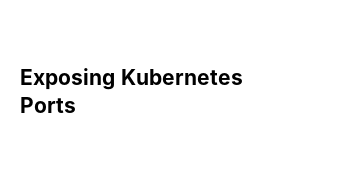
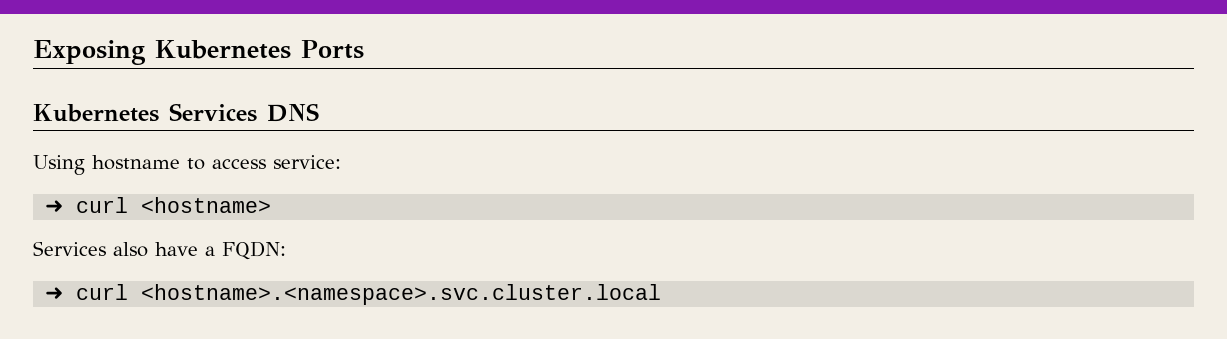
(76, 105) none -> [33,103,319,122] [33,155,341,175] [45,197,272,213] [33,241,286,260] [45,284,662,305] // Kubernetes Services DNS // Using hostname to access service: // ➜ curl <hostname> // Services also have a FQDN: // ➜ curl <hostname>.<namespace>.svc.cluster.local

